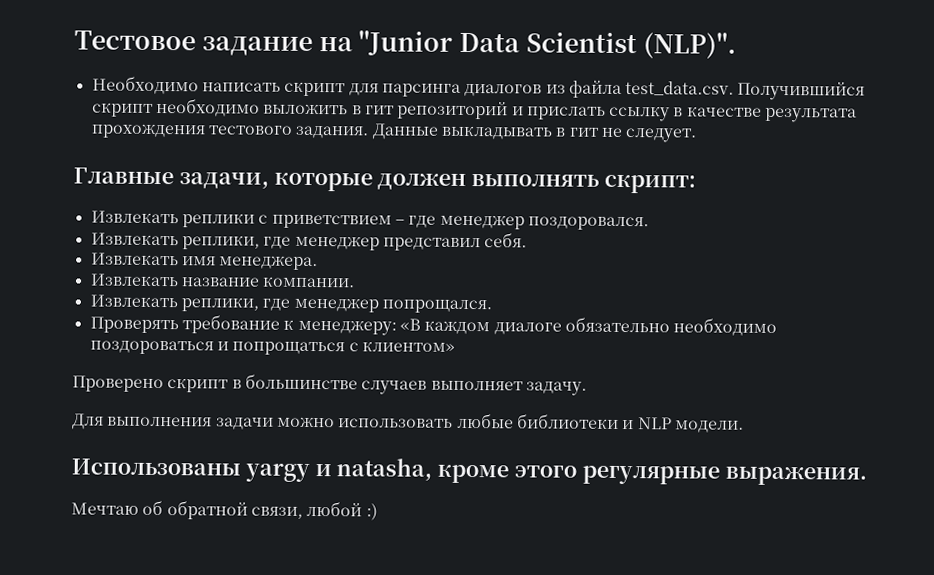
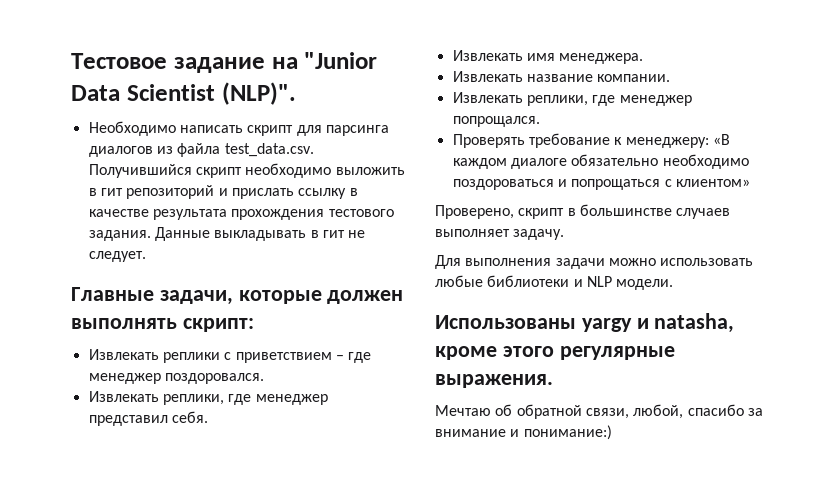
[72,375,164,393] Проверено -> [435,205,514,219] Проверено,
[306,500,378,521] любой :) -> [633,404,763,419] [435,425,612,440] любой, спасибо за внимание и понимание:)

